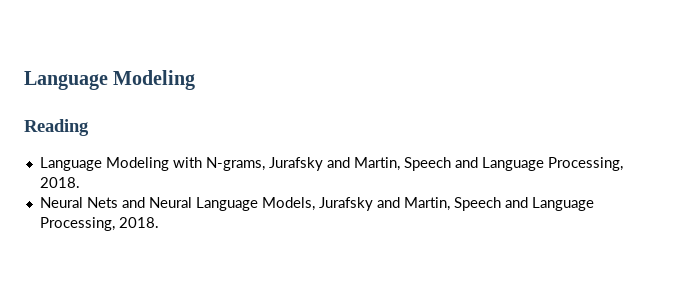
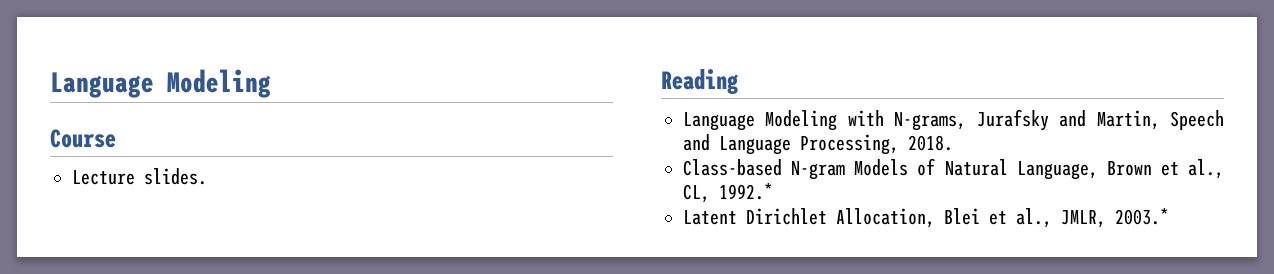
[24,70,196,90] Language Modeling -> [50,69,271,98] [50,129,116,148] [72,168,207,185] Language Modeling // Course // Lecture slides.
[39,197,594,211] [39,217,159,231] Neural Nets and Neural Language Models, Jurafsky and Martin, Speech and Language Processing, 2018. -> [683,158,1224,180] [683,183,773,203] [683,208,1169,228] Class-based N-gram Models of Natural Language, Brown et al., CL, 1992.* // Latent Dirichlet Allocation, Blei et al., JMLR, 2003.*

